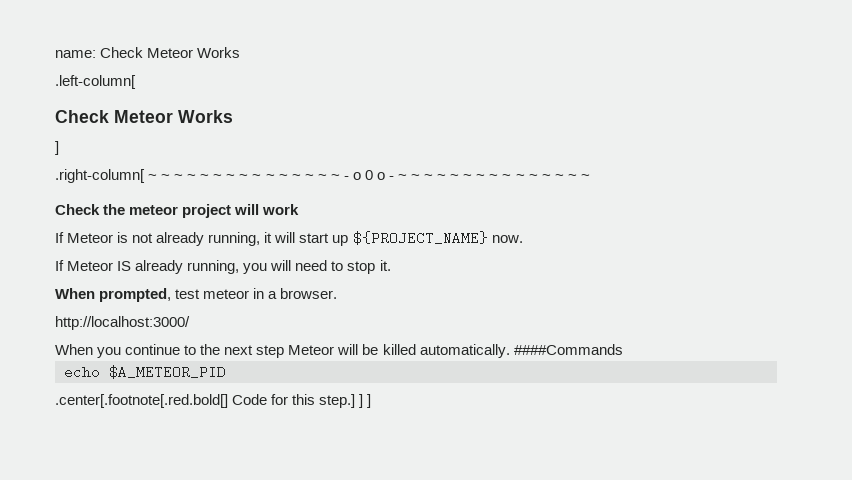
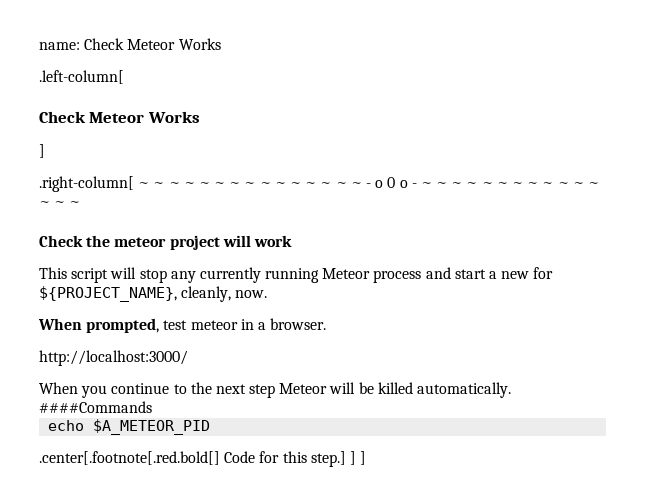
[55,231,523,246] [55,260,391,274] If Meteor is not already running, it will start up ${PROJECT_NAME} now. // If Meteor IS already running, you will need to stop it. -> [39,267,554,283] [39,286,268,302] This script will stop any currently running Meteor process and start a new for ${PROJECT_NAME}, cleanly, now.

